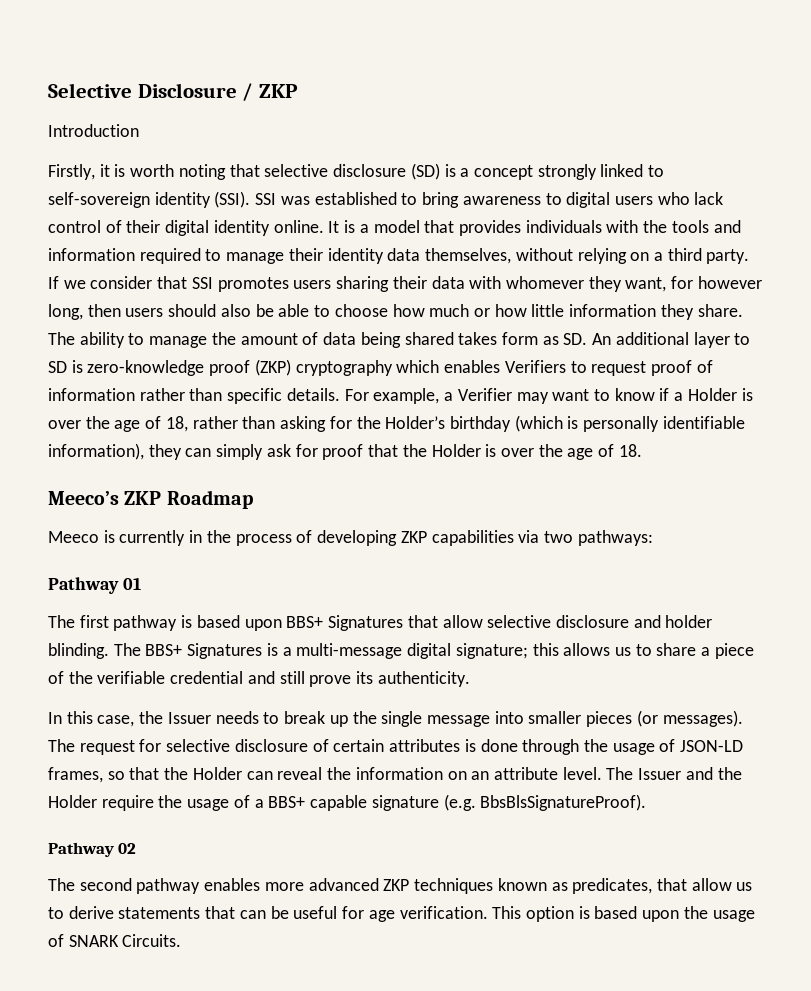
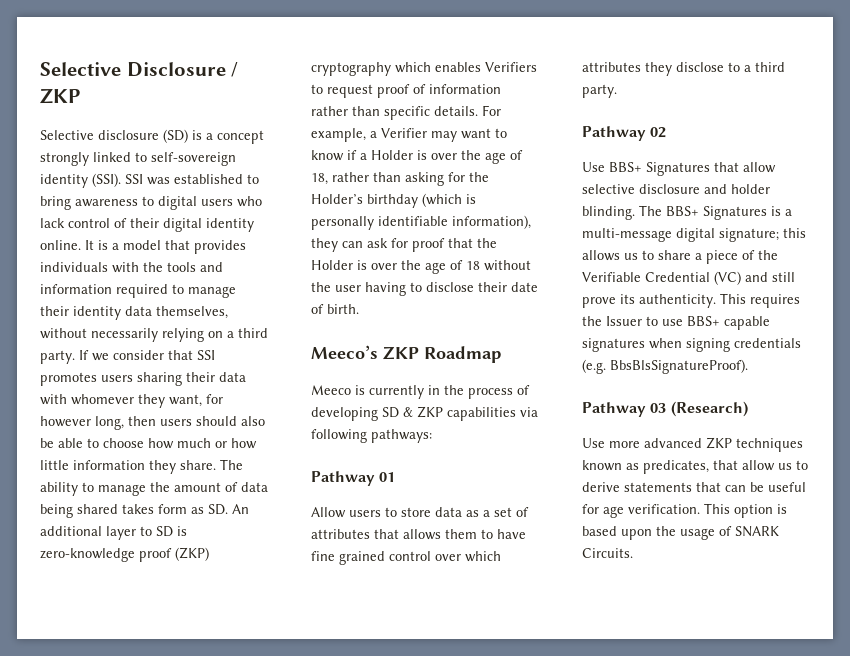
[48,124,139,137] [48,164,329,180] Introduction // Firstly, it is worth noting that selective -> [40,130,94,140] Selective
(573, 254) none -> [91,328,158,342] necessarily
[216,444,264,460] simply -> (363, 244) none
[618,444,642,457] 18. -> [466,260,531,271] [311,282,538,296] [311,304,359,314] 18 without the user having to disclose their date of birth.
(398, 538) none -> [382,407,413,418] SD &
[543,531,573,543] two -> [311,429,367,443] following
[48,615,282,631] The first pathway is based upon -> [311,507,529,518] [311,529,526,540] [311,551,501,565] [582,62,785,76] [582,84,617,98] [582,126,667,141] [582,162,605,172] Allow users to store data as a set of attributes that allows them to have fine grained control over which attributes they disclose to a third party. // Pathway 02 // Use
[97,671,244,684] verifiable credential -> [582,271,741,285] Verifiable Credential (VC)
[48,710,743,727] [48,739,744,755] [48,767,742,783] [48,794,647,811] [48,842,137,857] [48,878,261,894] // In this case, the Issuer needs to break up the single message into smaller pieces (or messages). The request for selective disclosure of certain attributes is done through the usage of JSON-LD frames, so that the Holder can reveal the information on an attribute level. The Issuer and the Holder require the usage of a BBS+ capable signature (e.g. BbsBlsSignatureProof). // Pathway 02 // The second pathway enables -> [720,293,800,308] [582,316,770,330] [582,338,801,352] [582,359,748,374] [582,401,748,417] [582,438,605,448] This requires the Issuer to use BBS+ capable signatures when signing credentials (e.g. BbsBlsSignatureProof). // Pathway 03 (Research) // Use

